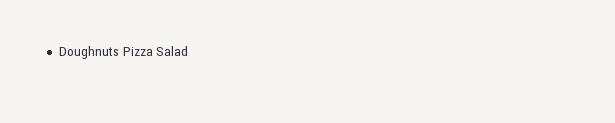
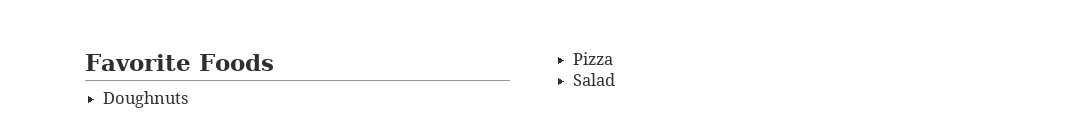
(58, 52) none -> [85,54,274,71] Favorite Foods //
(119, 52) none -> (189, 99) //
(153, 51) none -> (614, 58) //

